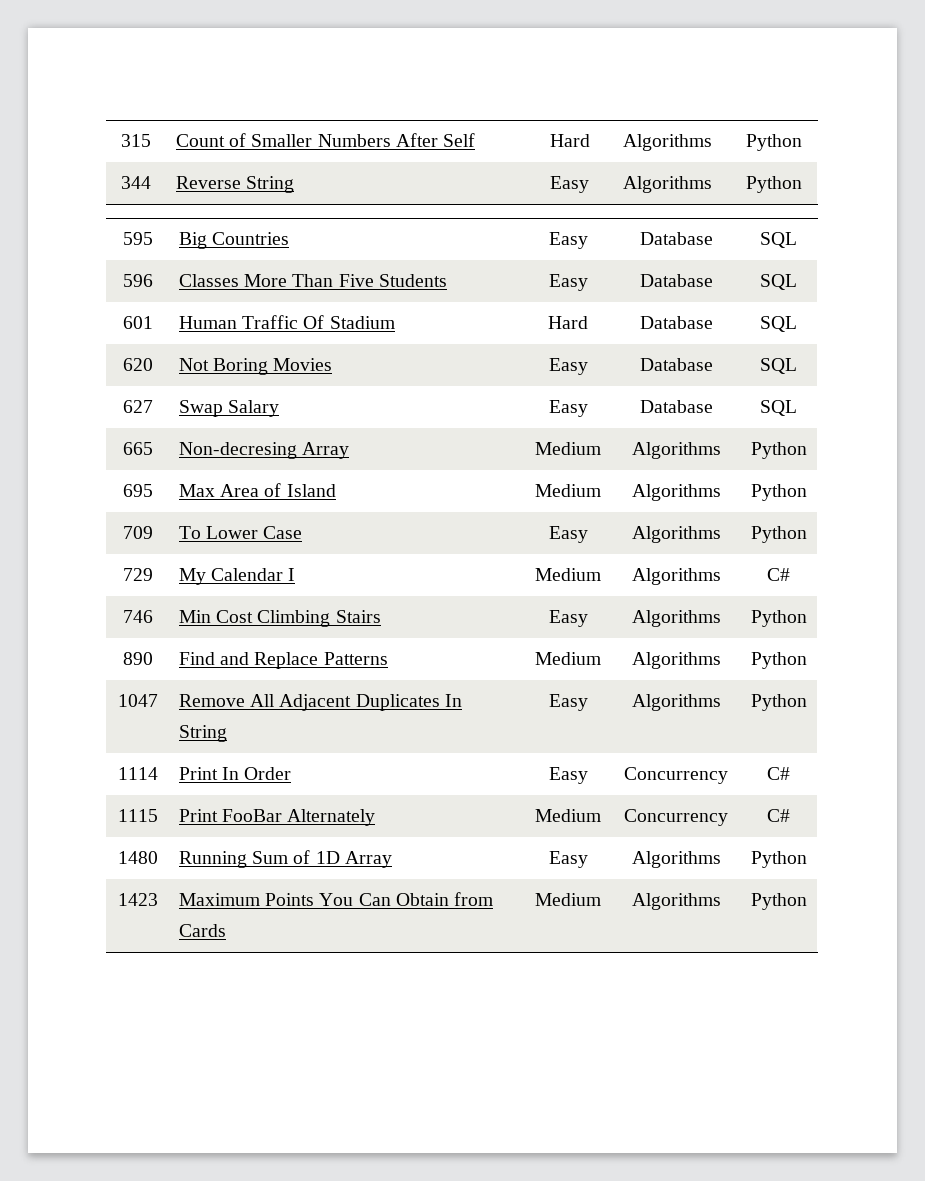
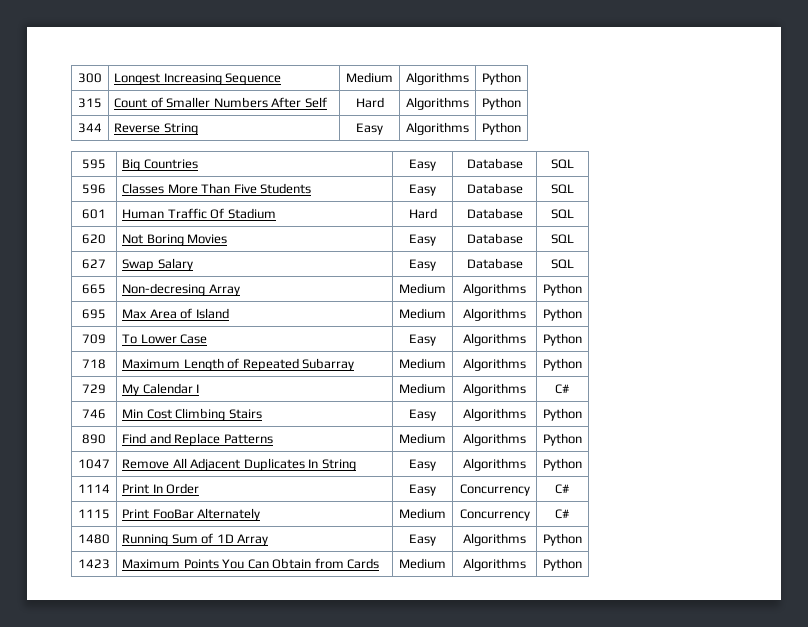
(121, 140) none -> [78,73,102,83] [114,73,282,85] [346,72,393,83] [406,72,469,85] [482,72,521,85] 300 | Longest Increasing Sequence | Medium | Algorithms | Python //
(807, 534) none -> [82,359,106,369] [122,358,355,371] [399,358,446,369] [463,358,526,371] [543,358,582,371] // 718 | Maximum Length of Repeated Subarray | Medium | Algorithms | Python

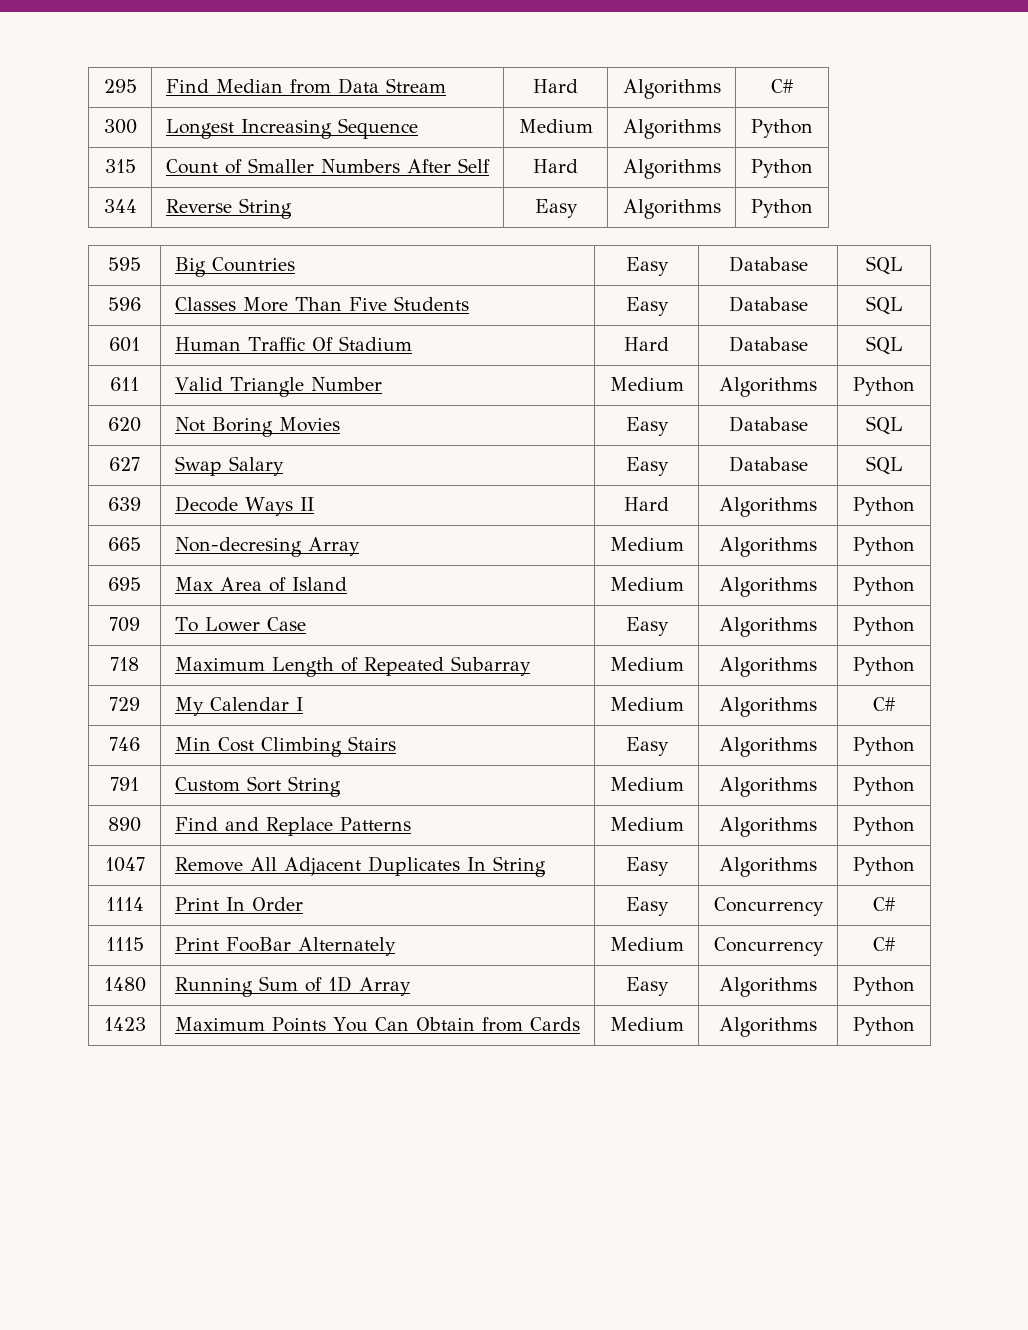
(78, 78) none -> [103,79,137,93] [165,78,446,94] [533,79,578,93] [622,79,721,99] [771,79,794,93] 295 | Find Median from Data Stream | Hard | Algorithms | C# //
(574, 214) none -> [110,377,139,391] [174,377,382,397] [609,377,684,391] [719,377,817,397] [853,377,915,396] // 611 | Valid Triangle Number | Medium | Algorithms | Python
(574, 264) none -> [108,497,141,511] [174,496,314,516] [624,497,669,511] [719,497,817,517] [853,497,915,516] // 639 | Decode Ways II | Hard | Algorithms | Python
(582, 414) none -> [110,777,139,791] [174,776,341,797] [609,777,684,791] [719,777,817,797] [853,777,915,796] // 791 | Custom Sort String | Medium | Algorithms | Python

